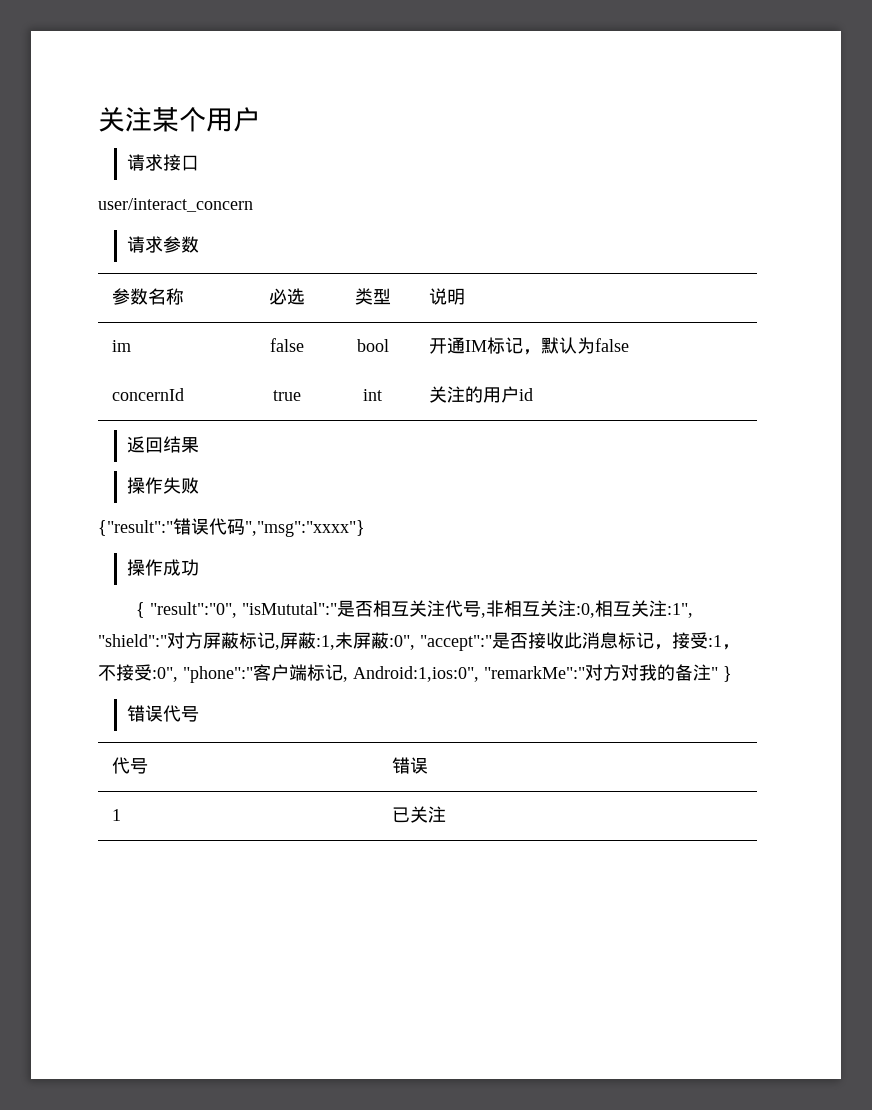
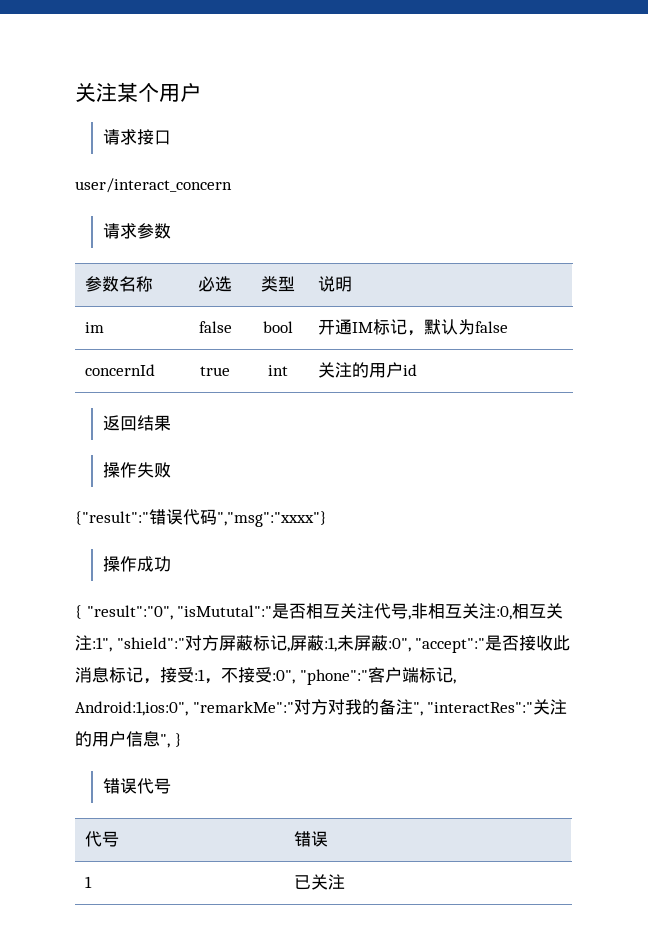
[711,667,718,679] " -> [412,699,568,716] [75,731,170,748] ", "interactRes":"关注的用户信息",

